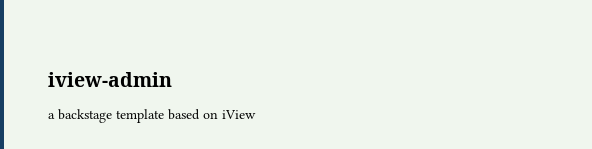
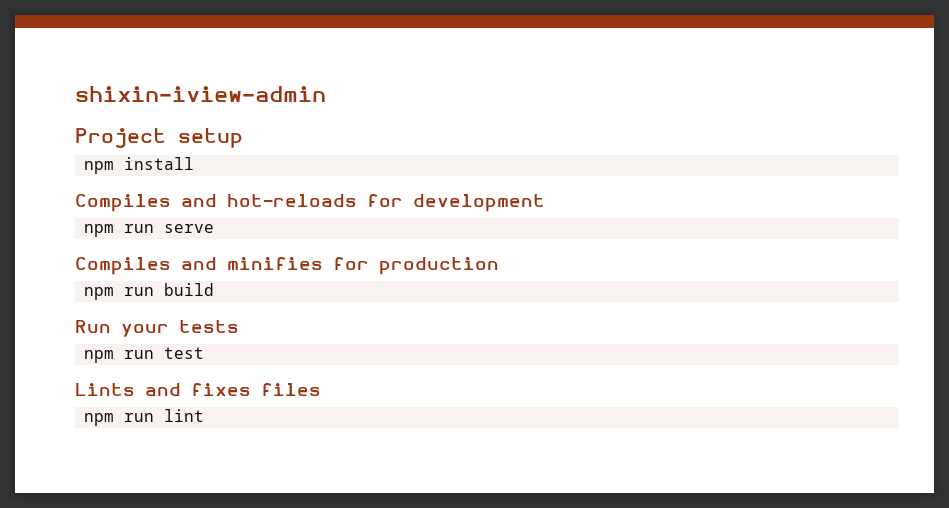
[48,72,172,87] [48,109,256,123] iview-admin // a backstage template based on iView -> [75,86,326,102] [75,128,243,148] [84,157,194,174] [75,194,545,212] [84,224,214,237] [75,257,499,275] [84,283,214,300] [75,320,239,337] [84,347,204,363] [75,383,321,396] [84,409,204,426] shixin-iview-admin // Project setup // npm install // Compiles and hot-reloads for development // npm run serve // Compiles and minifies for production // npm run build // Run your tests // npm run test // Lints and fixes files // npm run lint

